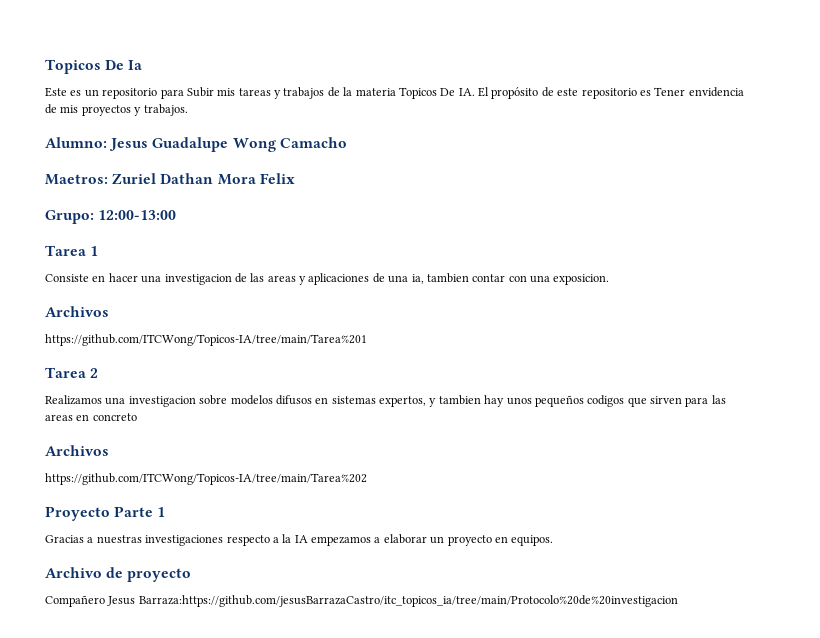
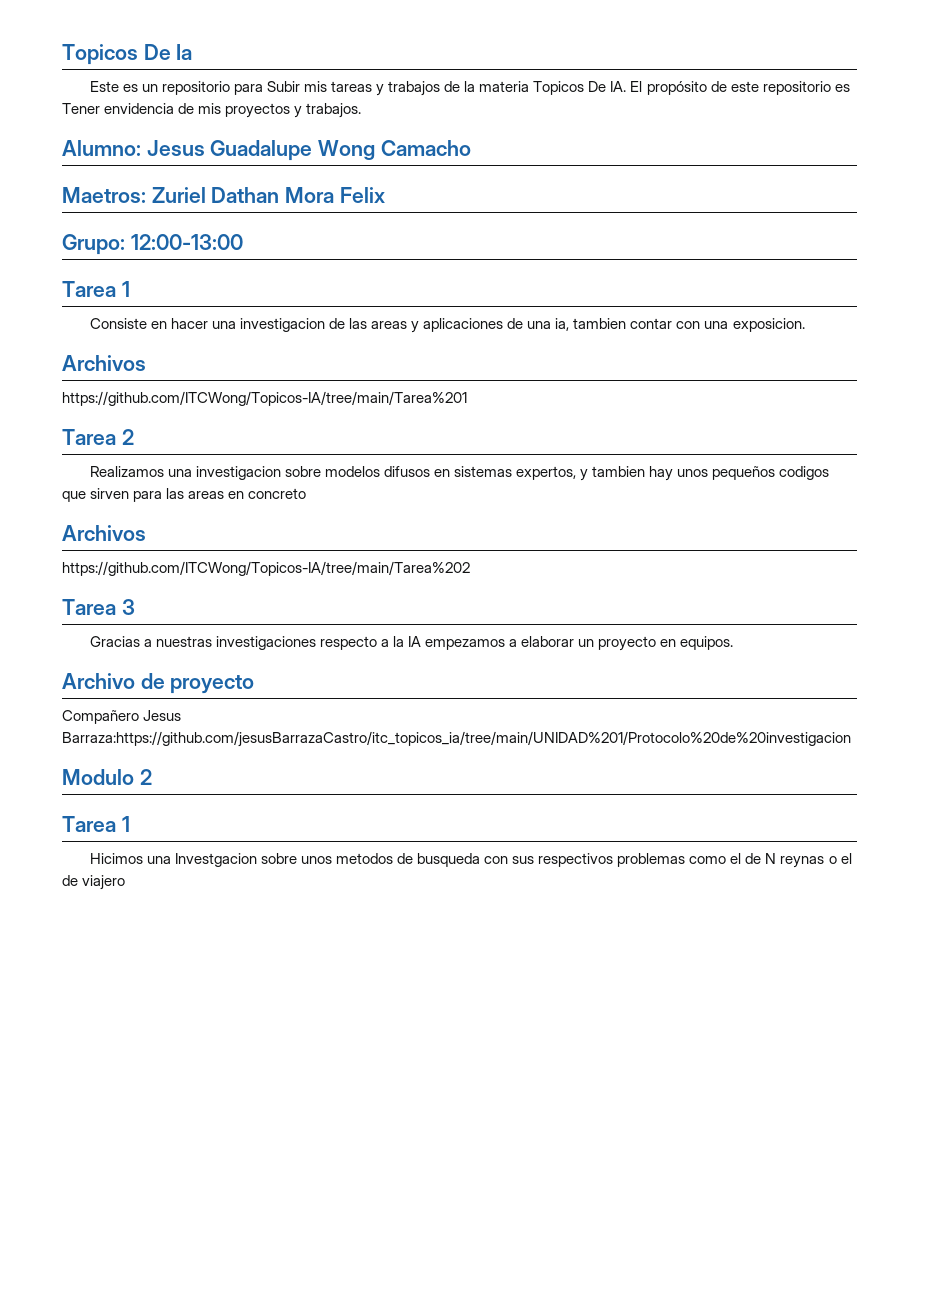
[45,506,166,521] Proyecto Parte 1 -> [62,599,135,615] Tarea 3
[138,595,678,607] Barraza:https://github.com/jesusBarrazaCastro/itc_topicos_ia/tree/main/Protocolo%20de%20investigacion -> [62,731,851,747] [62,769,152,785] [62,816,130,832] [89,853,852,868] [62,875,126,890] Barraza:https://github.com/jesusBarrazaCastro/itc_topicos_ia/tree/main/UNIDAD%201/Protocolo%20de%20investigacion // Modulo 2 // Tarea 1 // Hicimos una Investgacion sobre unos metodos de busqueda con sus respectivos problemas como el de N reynas o el de viajero

